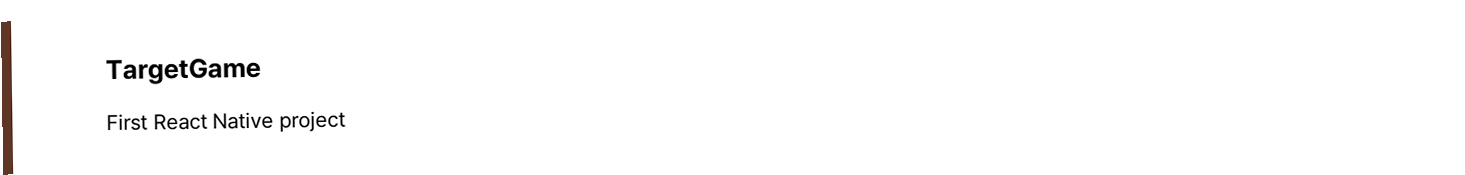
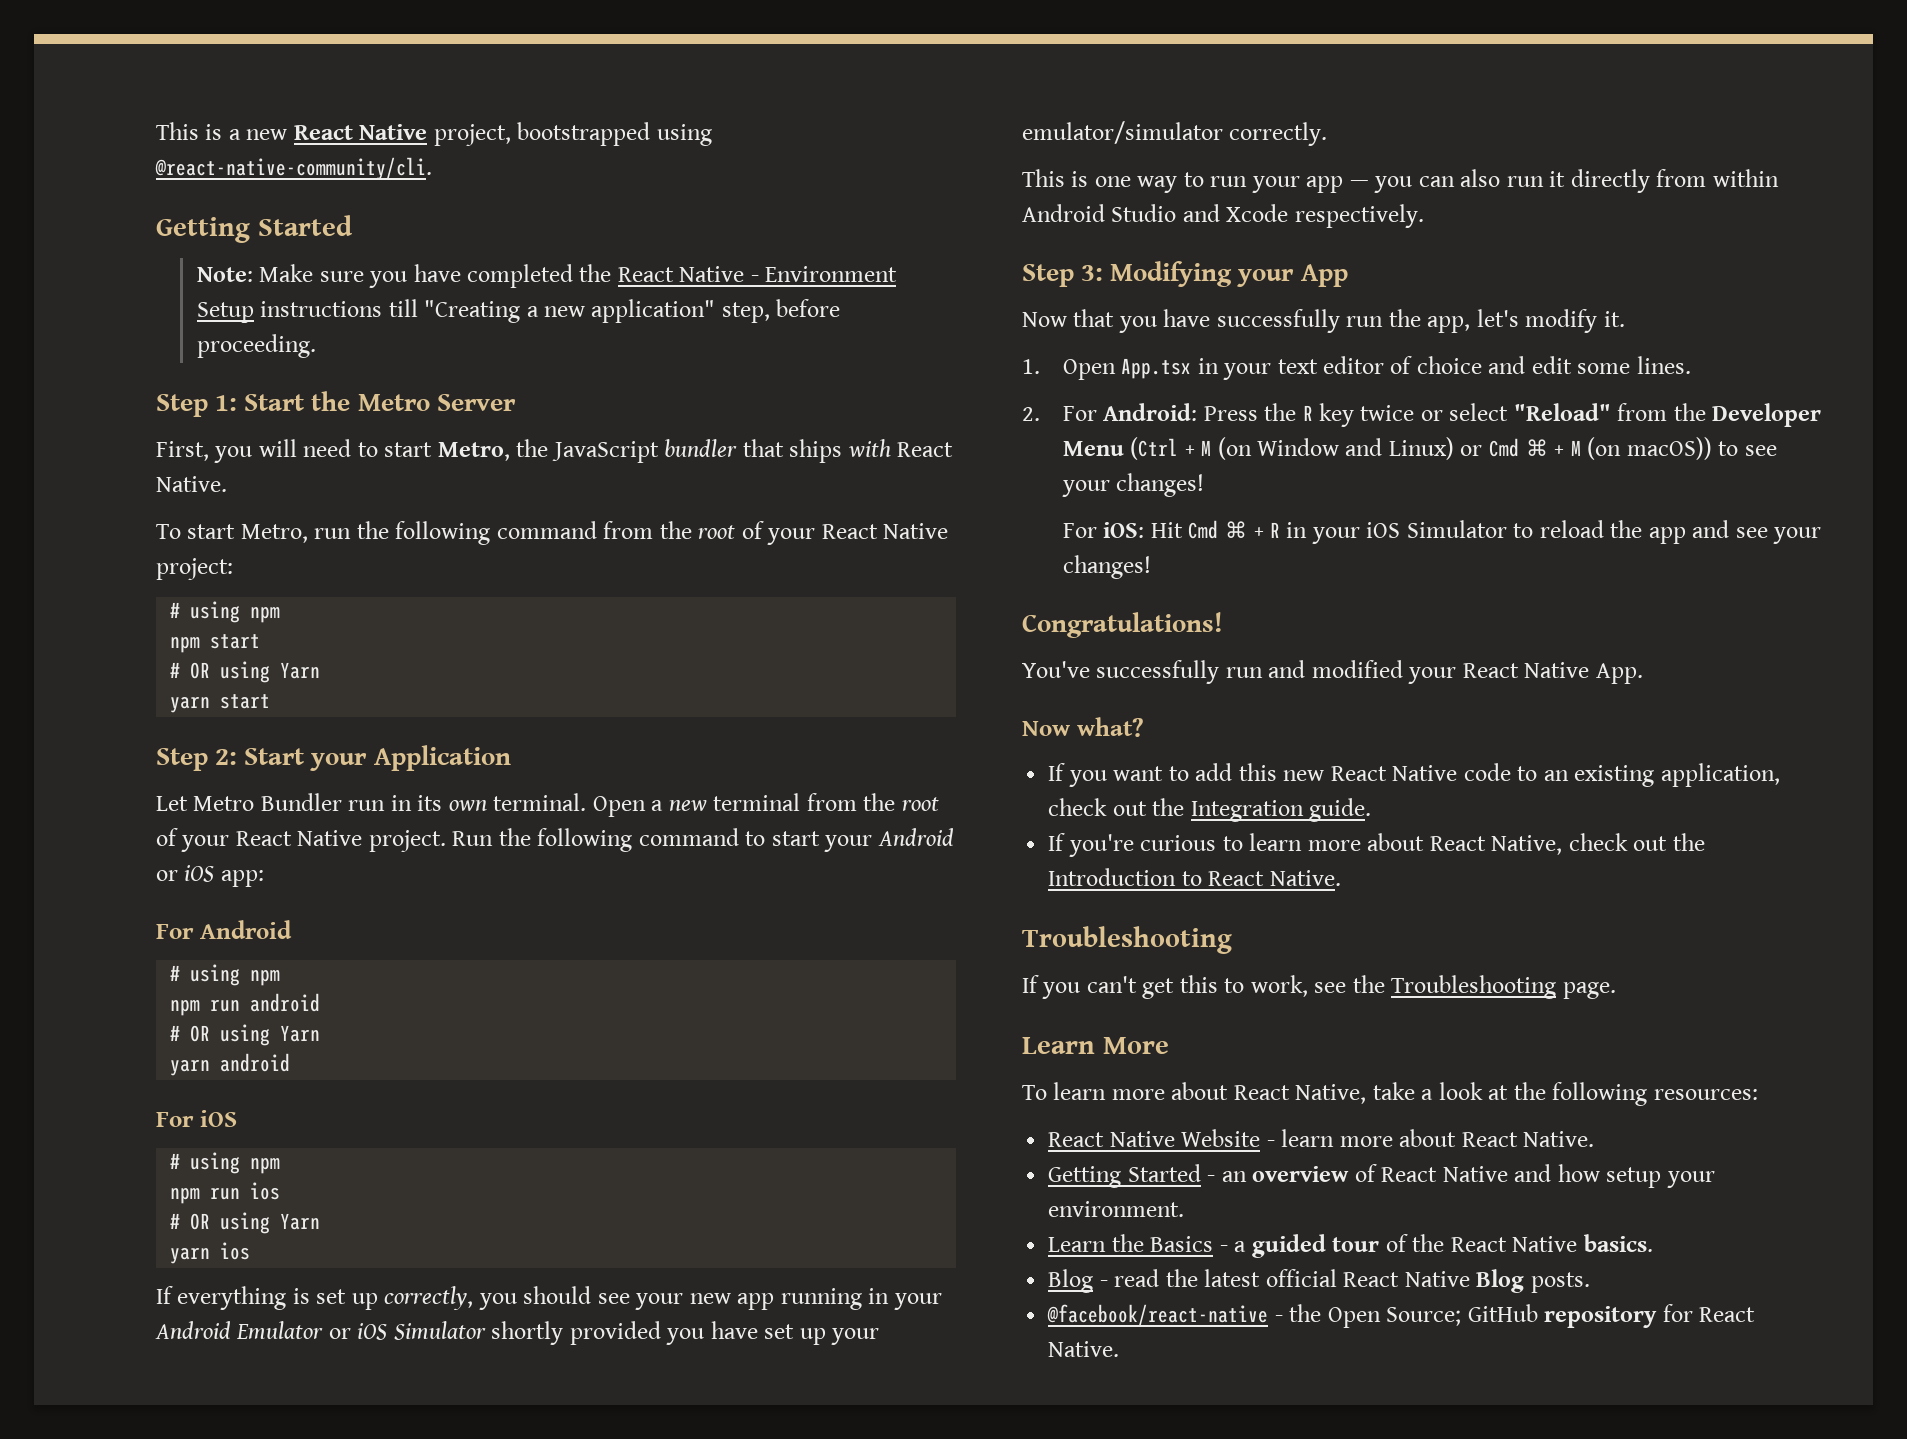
[105,57,261,86] [106,110,347,133] TargetGame // First React Native project -> [156,122,712,146] [155,157,432,180] [156,215,353,243] [196,264,898,288] [196,299,841,323] [196,334,316,358] [156,391,516,417] [156,439,954,463] [156,476,227,492] [156,521,949,545] [156,558,233,580] [170,601,281,623] [170,634,261,653] [170,661,321,683] [170,694,271,713] [156,745,511,771] [156,793,939,817] [156,828,954,852] [156,865,264,887] [156,920,292,939] [170,964,281,986] [170,993,321,1016] [170,1024,321,1046] [170,1053,291,1076] [156,1110,237,1127] [170,1152,281,1174] [170,1182,281,1204] [170,1212,321,1234] [170,1242,251,1264] [156,1286,942,1310] [155,1321,880,1345] [1022,121,1328,146] [1022,169,1779,193] [1022,204,1424,228] [1022,261,1348,287] [1022,309,1625,333] [1022,356,1691,380] [1022,403,1822,427] [1062,437,1777,460] [1061,473,1205,497] [1062,520,1822,544] [1062,555,1151,579] [1022,612,1223,638] [1022,660,1643,684] [1022,717,1144,737] [1048,763,1780,787] [1048,798,1372,822] [1048,833,1705,857] [1048,868,1341,886] [1022,926,1232,954] [1022,975,1616,999] [1022,1037,1169,1054] [1022,1082,1758,1106] [1048,1129,1595,1147] [1048,1164,1715,1188] [1048,1201,1185,1217] [1048,1234,1653,1258] [1048,1269,1590,1293] [1047,1304,1756,1328] [1048,1341,1120,1357] This is a new React Native project, bootstrapped using @react-native-community/cli. // Getting Started // Note: Make sure you have completed the React Native - Environment Setup instructions till "Creating a new application" step, before proceeding. // Step 1: Start the Metro Server // First, you will need to start Metro, the JavaScript bundler that ships with React Native. // To start Metro, run the following command from the root of your React Native project: // # using npm // npm start // # OR using Yarn // yarn start // Step 2: Start your Application // Let Metro Bundler run in its own terminal. Open a new terminal from the root of your React Native project. Run the following command to start your Android or iOS app: // For Android // # using npm // npm run android // # OR using Yarn // yarn android // For iOS // # using npm // npm run ios // # OR using Yarn // yarn ios // If everything is set up correctly, you should see your new app running in your Android Emulator or iOS Simulator shortly provided you have set up your emulator/simulator correctly. // This is one way to run your app — you can also run it directly from within Android Studio and Xcode respectively. // Step 3: Modifying your App // Now that you have successfully run the app, let's modify it. // 1. Open App.tsx in your text editor of choice and edit some lines. // 2. For Android: Press the R key twice or select "Reload" from the Developer Menu (Ctrl + M (on Window and Linux) or Cmd ⌘ + M (on macOS)) to see your changes! // For iOS: Hit Cmd ⌘ + R in your iOS Simulator to reload the app and see your changes! // Congratulations! // You've successfully run and modified your React Native App. // Now what? // If you want to add this new React Native code to an existing application, check out the Integration guide. // If you're curious to learn more about React Native, check out the Introduction to React Native. // Troubleshooting // If you can't get this to work, see the Troubleshooting page. // Learn More // To learn more about React Native, take a look at the following resources: // React Native Website - learn more about React Native. // Getting Started - an overview of React Native and how setup your environment. // Learn the Basics - a guided tour of the React Native basics. // Blog - read the latest official React Native Blog posts. // @facebook/react-native - the Open Source; GitHub repository for React Native.

